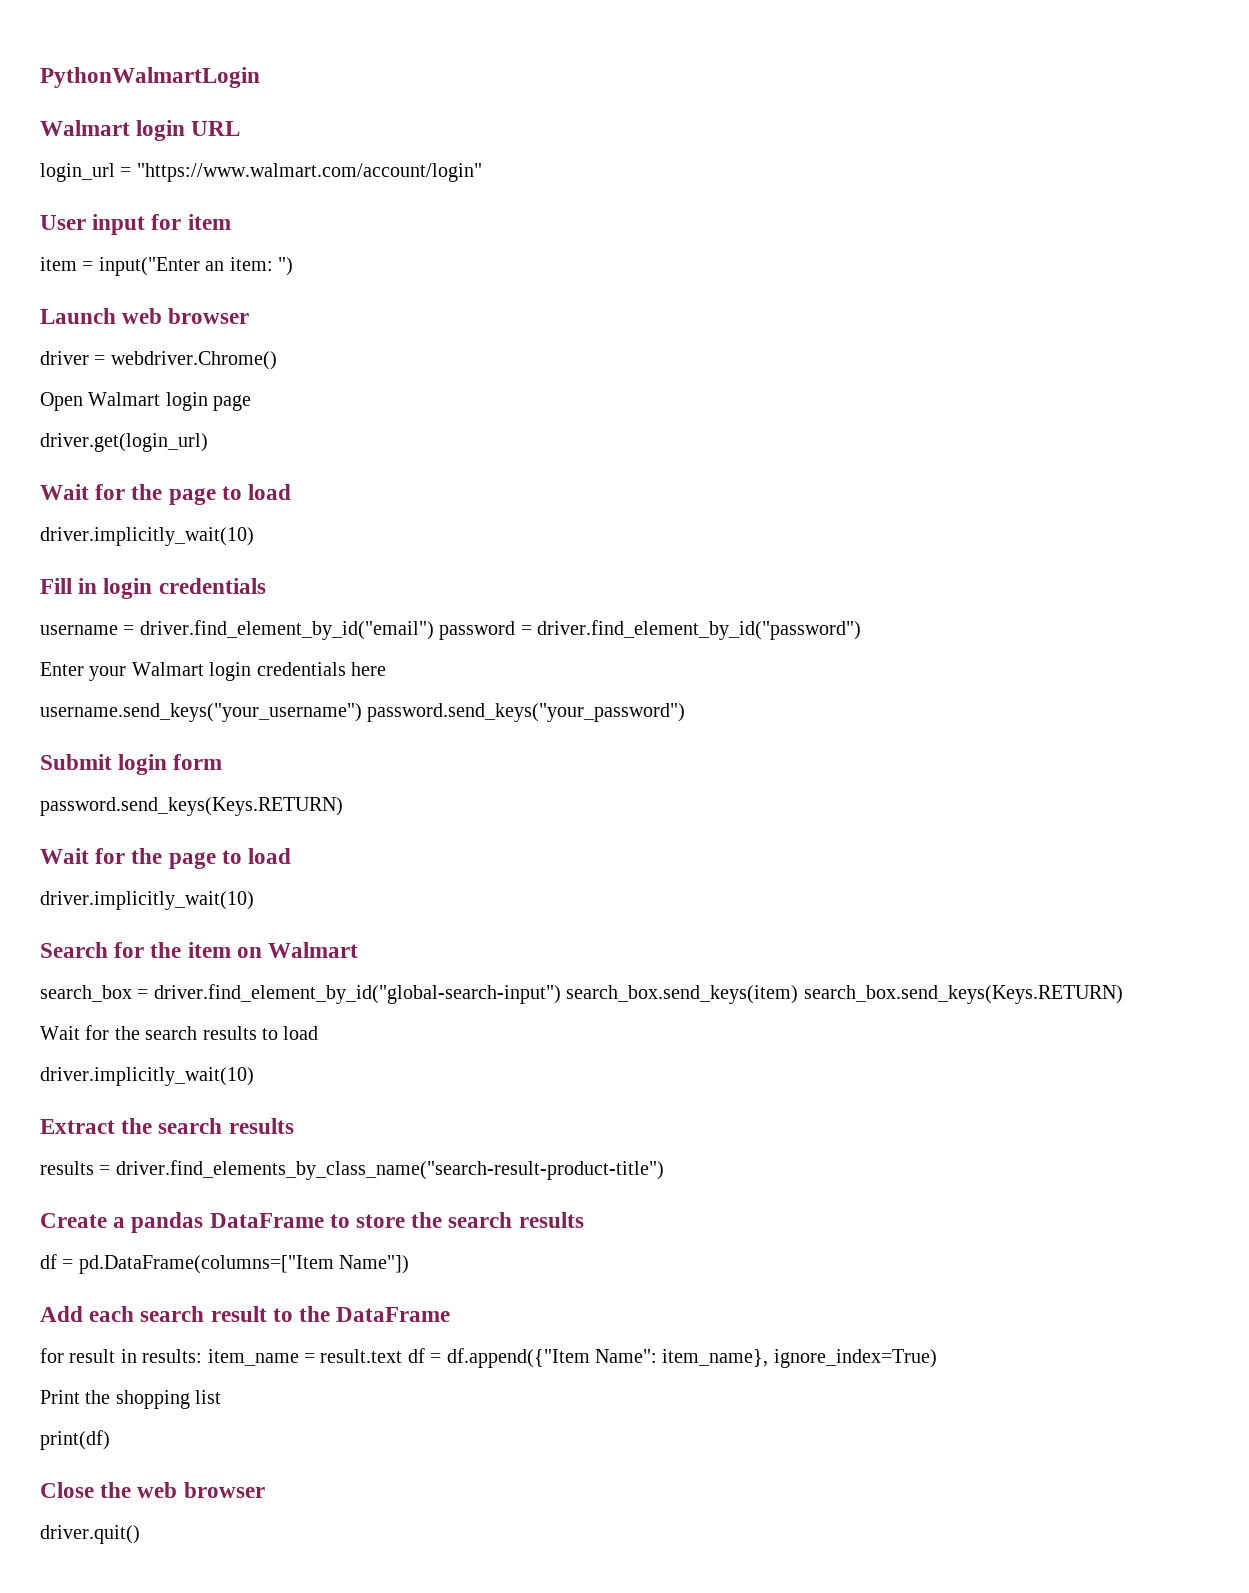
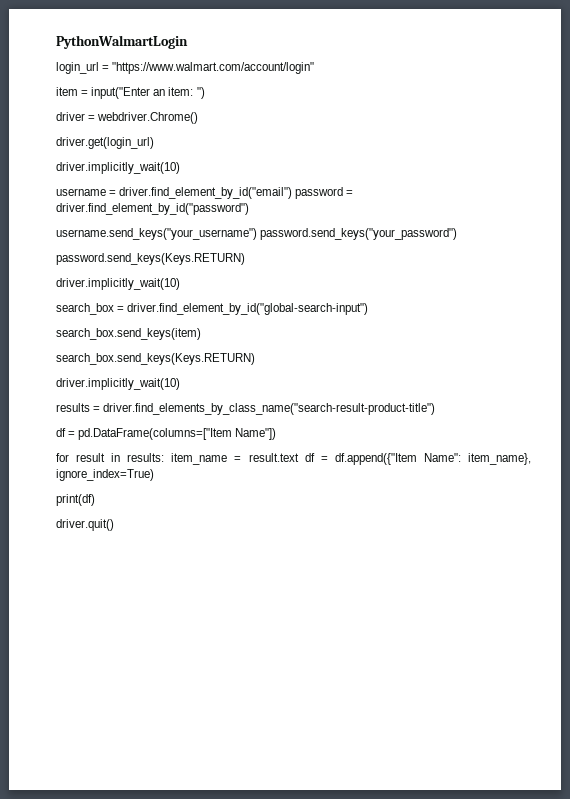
[40,120,241,141] // Walmart login URL -> (188, 42) none
[40,214,231,235] // User input for item -> (315, 68) none
[40,308,250,324] // Launch web browser -> (205, 93) none
[40,392,252,411] [40,433,208,452] [40,484,292,505] [40,527,254,546] [40,578,266,599] Open Walmart login page // driver.get(login_url) // Wait for the page to load // driver.implicitly_wait(10) // Fill in login credentials -> [56,137,154,149] [56,162,180,174] driver.get(login_url) // driver.implicitly_wait(10)
[40,662,386,681] [40,703,686,722] [40,754,223,775] [40,797,343,816] [40,848,292,869] [40,891,254,910] [40,942,359,958] Enter your Walmart login credentials here // username.send_keys("your_username") password.send_keys("your_password") // Submit login form // password.send_keys(Keys.RETURN) // Wait for the page to load // driver.implicitly_wait(10) // Search for the item on Walmart -> [56,228,458,240] [56,253,245,265] [56,278,180,290] username.send_keys("your_username") password.send_keys("your_password") // password.send_keys(Keys.RETURN) // driver.implicitly_wait(10)
(561, 994) none -> (369, 309) //
(799, 994) none -> (201, 334) //
[40,1025,319,1040] [40,1067,254,1086] [40,1118,294,1134] [40,1160,664,1180] [40,1212,584,1233] [40,1254,410,1274] [40,1306,451,1322] Wait for the search results to load // driver.implicitly_wait(10) // Extract the search results // results = driver.find_elements_by_class_name("search-result-product-title") // Create a pandas DataFrame to store the search results // df = pd.DataFrame(columns=["Item Name"]) // Add each search result to the DataFrame -> [56,378,180,390] [56,403,436,415] [56,428,277,440] driver.implicitly_wait(10) // results = driver.find_elements_by_class_name("search-result-product-title") // df = pd.DataFrame(columns=["Item Name"])
[40,1390,222,1409] [40,1430,110,1450] [40,1482,265,1498] Print the shopping list // print(df) // Close the web browser -> [56,494,95,506] print(df)

